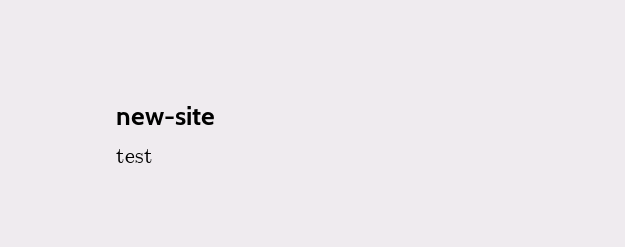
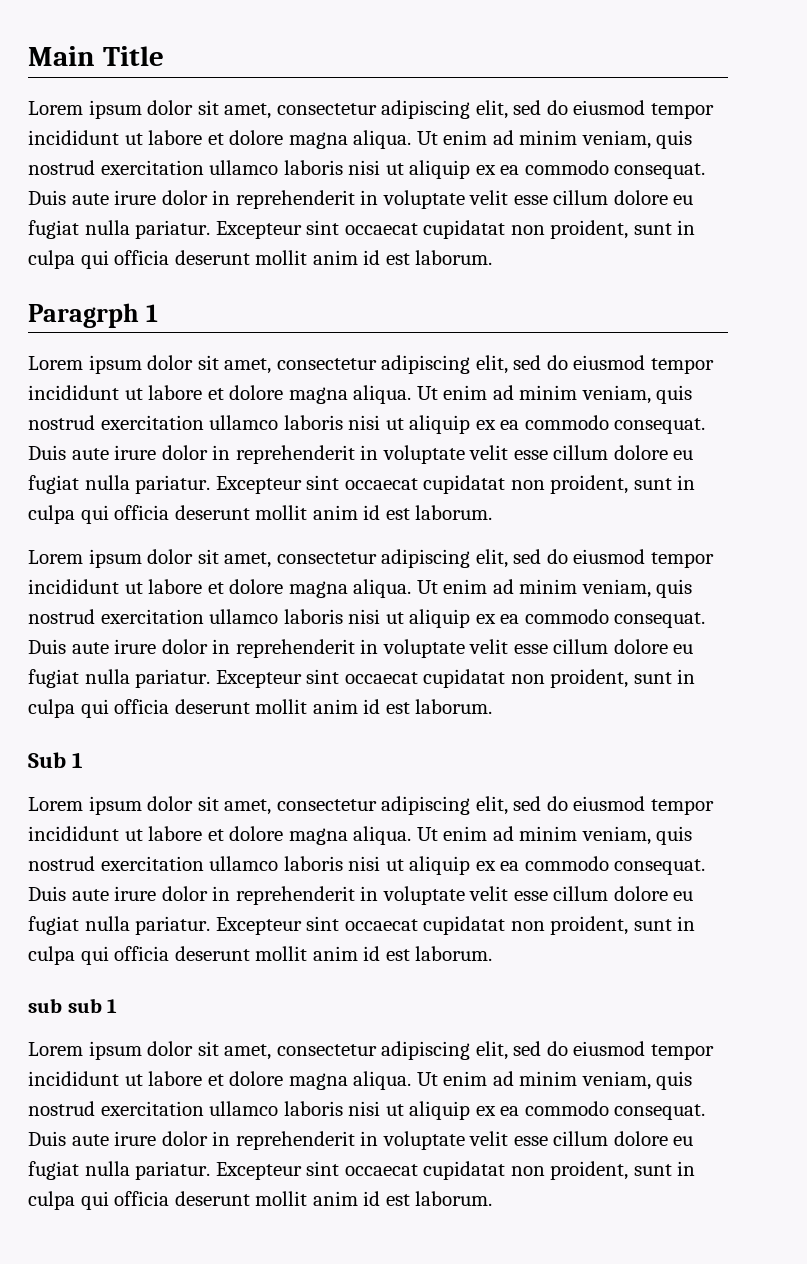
[116,106,215,125] [116,149,153,163] new-site // test -> [28,46,164,66] [28,100,714,119] [28,130,693,149] [28,160,706,179] [28,190,694,209] [28,220,696,239] [28,250,493,269] [28,303,158,328] [28,355,714,374] [28,385,693,404] [28,415,706,434] [28,445,694,464] [28,475,696,494] [28,505,493,524] [28,549,714,568] [28,579,693,598] [28,609,706,628] [28,639,694,658] [28,669,696,688] [28,699,493,718] [28,752,84,768] [28,796,714,815] [28,826,693,845] [28,856,706,875] [28,886,694,905] [28,916,696,935] [28,946,493,965] [28,998,118,1013] [28,1041,714,1060] [28,1071,693,1090] [28,1101,706,1120] [28,1131,694,1150] [28,1161,696,1180] [28,1191,493,1210] Main Title // Lorem ipsum dolor sit amet, consectetur adipiscing elit, sed do eiusmod tempor incididunt ut labore et dolore magna aliqua. Ut enim ad minim veniam, quis nostrud exercitation ullamco laboris nisi ut aliquip ex ea commodo consequat. Duis aute irure dolor in reprehenderit in voluptate velit esse cillum dolore eu fugiat nulla pariatur. Excepteur sint occaecat cupidatat non proident, sunt in culpa qui officia deserunt mollit anim id est laborum. // Paragrph 1 // Lorem ipsum dolor sit amet, consectetur adipiscing elit, sed do eiusmod tempor incididunt ut labore et dolore magna aliqua. Ut enim ad minim veniam, quis nostrud exercitation ullamco laboris nisi ut aliquip ex ea commodo consequat. Duis aute irure dolor in reprehenderit in voluptate velit esse cillum dolore eu fugiat nulla pariatur. Excepteur sint occaecat cupidatat non proident, sunt in culpa qui officia deserunt mollit anim id est laborum. // Lorem ipsum dolor sit amet, consectetur adipiscing elit, sed do eiusmod tempor incididunt ut labore et dolore magna aliqua. Ut enim ad minim veniam, quis nostrud exercitation ullamco laboris nisi ut aliquip ex ea commodo consequat. Duis aute irure dolor in reprehenderit in voluptate velit esse cillum dolore eu fugiat nulla pariatur. Excepteur sint occaecat cupidatat non proident, sunt in culpa qui officia deserunt mollit anim id est laborum. // Sub 1 // Lorem ipsum dolor sit amet, consectetur adipiscing elit, sed do eiusmod tempor incididunt ut labore et dolore magna aliqua. Ut enim ad minim veniam, quis nostrud exercitation ullamco laboris nisi ut aliquip ex ea commodo consequat. Duis aute irure dolor in reprehenderit in voluptate velit esse cillum dolore eu fugiat nulla pariatur. Excepteur sint occaecat cupidatat non proident, sunt in culpa qui officia deserunt mollit anim id est laborum. // sub sub 1 // Lorem ipsum dolor sit amet, consectetur adipiscing elit, sed do eiusmod tempor incididunt ut labore et dolore magna aliqua. Ut enim ad minim veniam, quis nostrud exercitation ullamco laboris nisi ut aliquip ex ea commodo consequat. Duis aute irure dolor in reprehenderit in voluptate velit esse cillum dolore eu fugiat nulla pariatur. Excepteur sint occaecat cupidatat non proident, sunt in culpa qui officia deserunt mollit anim id est laborum.

